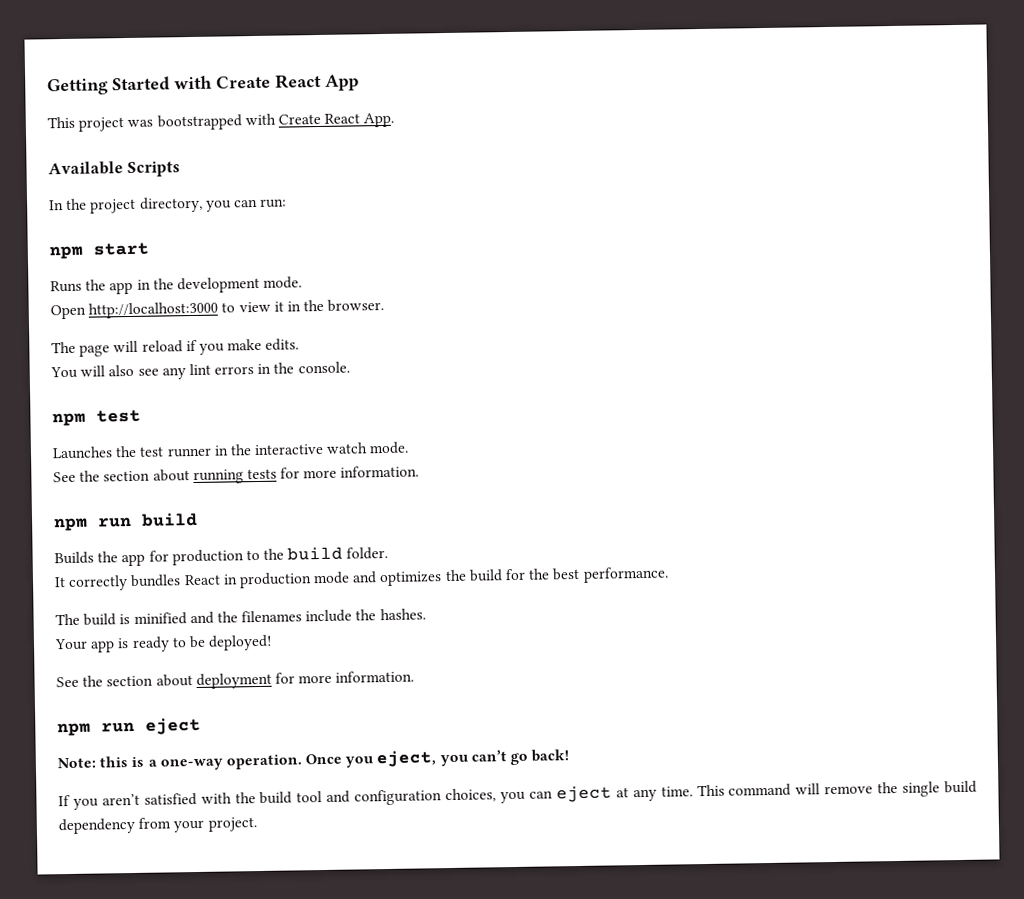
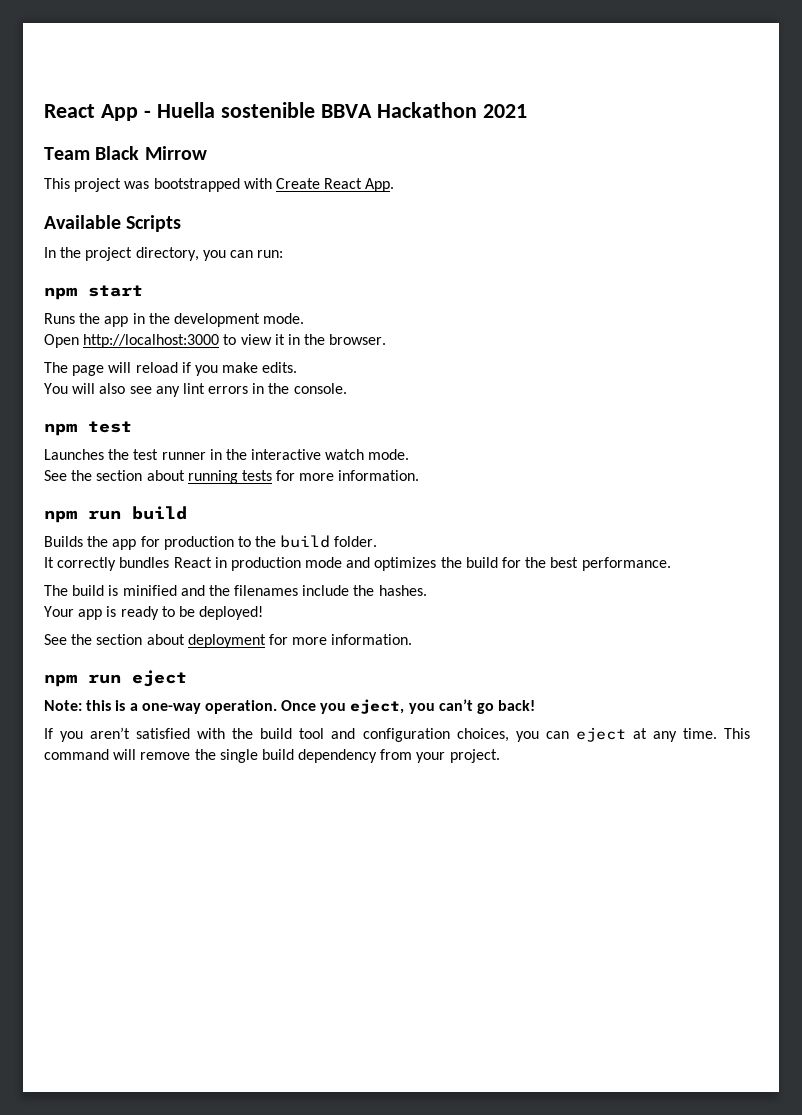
[47,73,359,96] Getting Started with Create React App -> [44,102,527,121] [44,146,207,160] React App - Huella sostenible BBVA Hackathon 2021 // Team Black Mirrow

